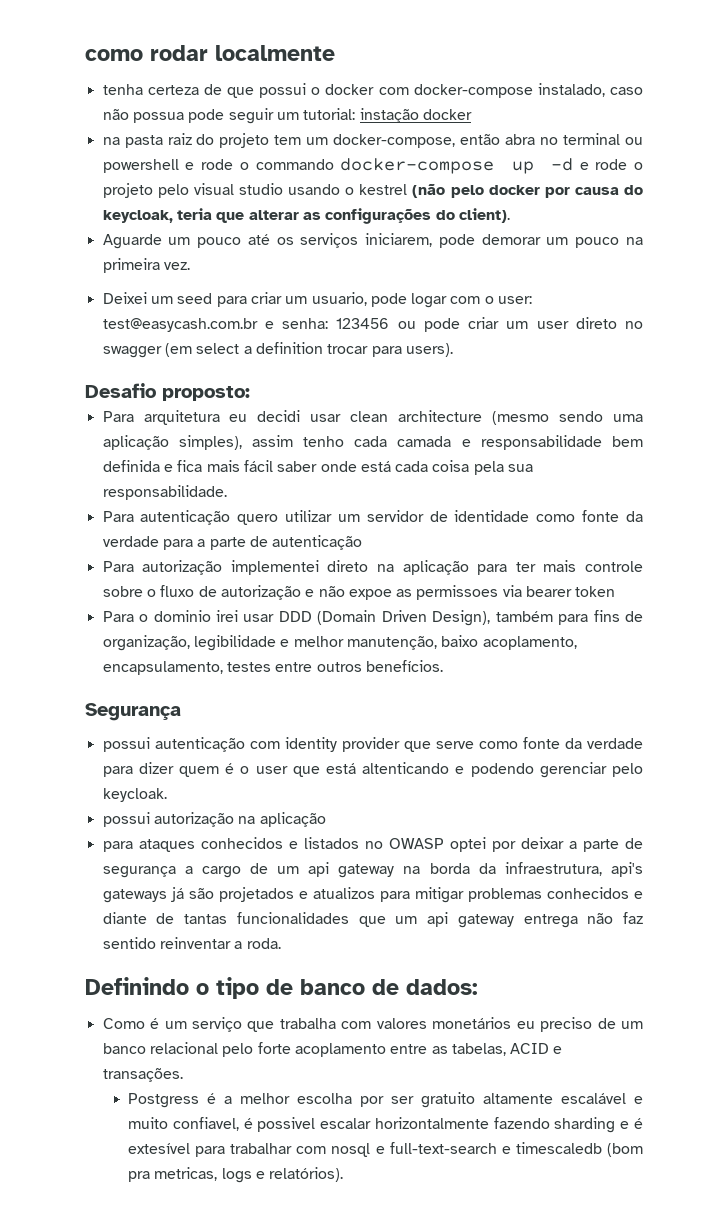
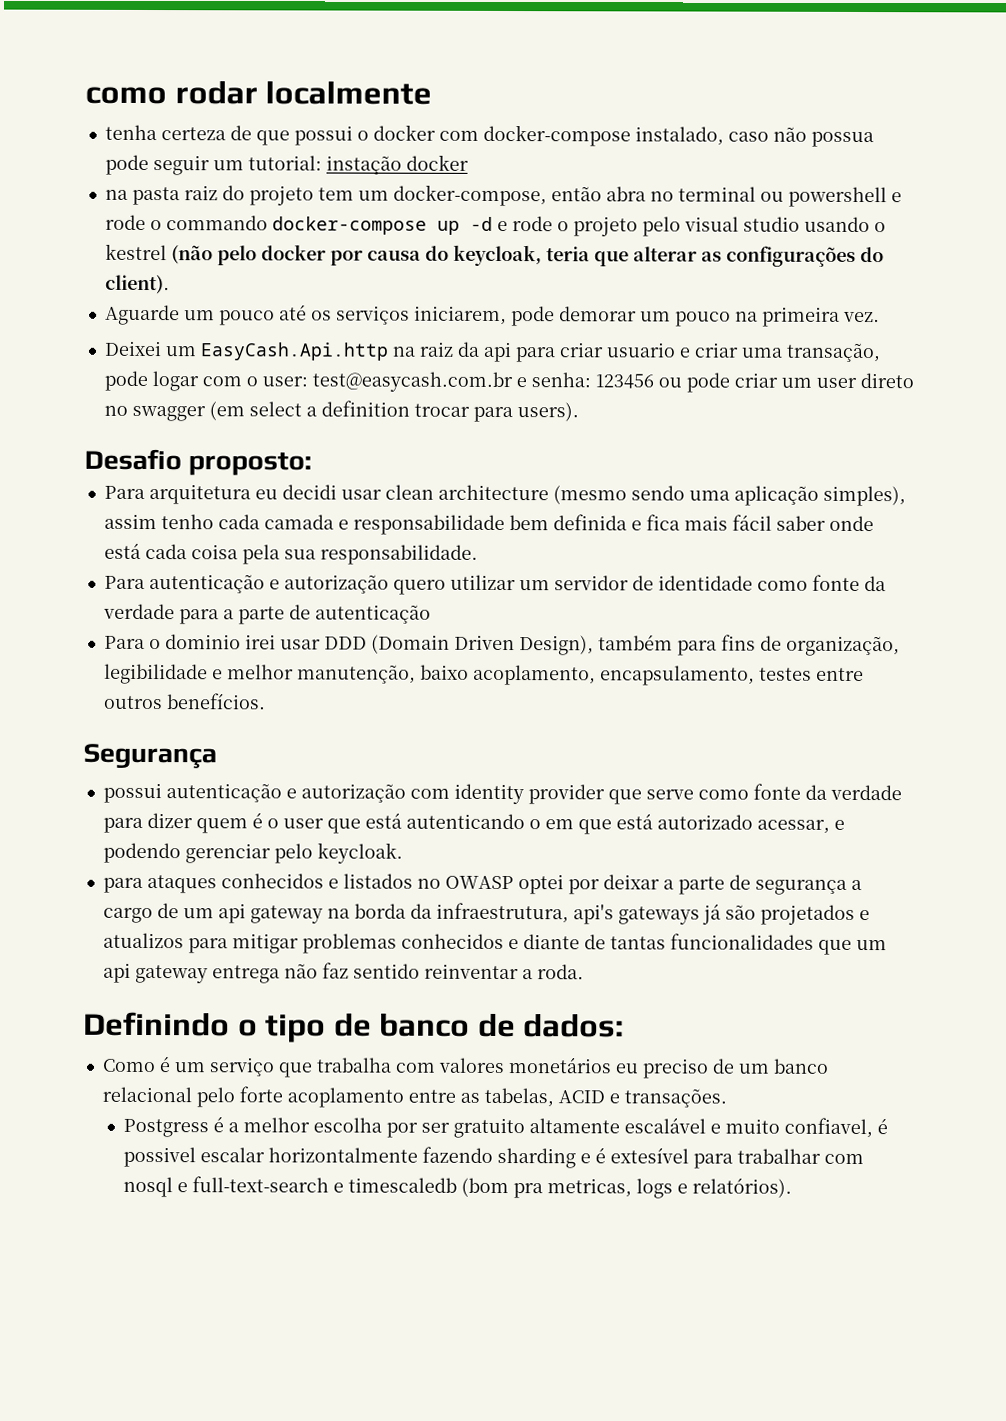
[177,292,367,307] seed para criar um usuario, -> [199,341,881,363] EasyCash.Api.http na raiz da api para criar usuario e criar uma transação,
(231, 517) none -> [268,574,389,594] e autorização
[102,560,644,575] [102,585,616,600] // Para autorização implementei direto na aplicação para ter mais controle sobre o fluxo de autorização e não expoe as permissoes via bearer token -> (431, 614) none
(245, 744) none -> [285,783,406,803] e autorização
[362,762,450,774] altenticando -> [405,813,830,835] autenticando o em que está autorizado acessar,
[102,812,326,827] // possui autorização na aplicação -> (403, 853) none

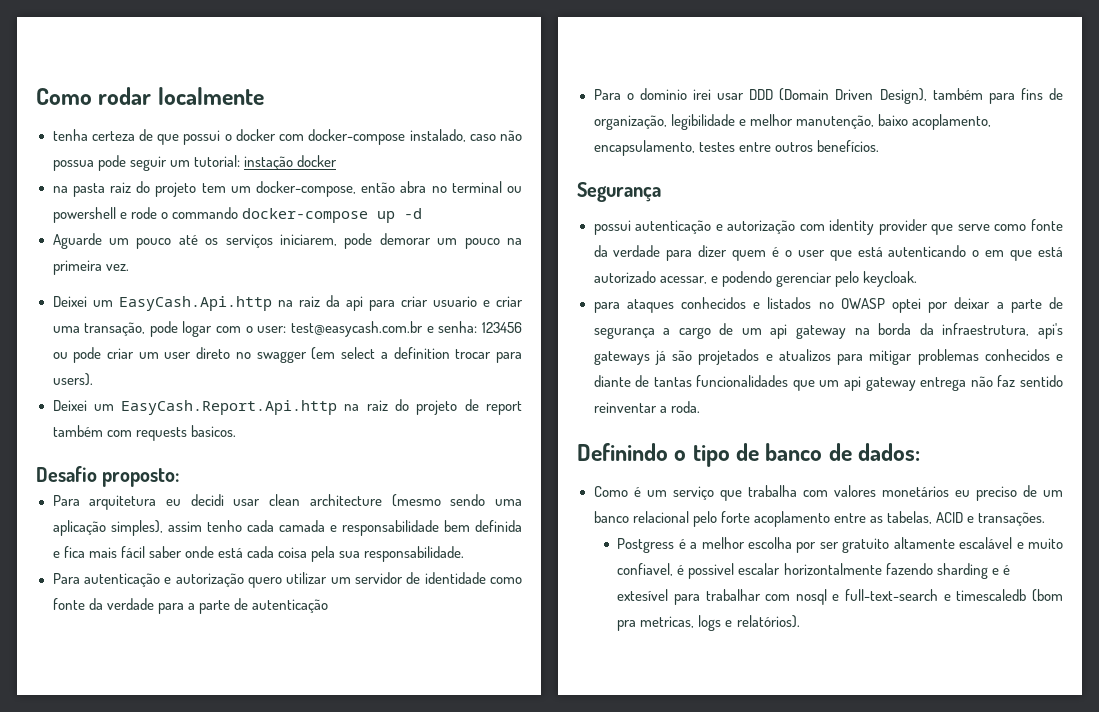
[85,86,167,105] como -> [36,88,92,105] Como
[496,216,886,237] [104,243,884,267] [104,274,170,295] e rode o projeto pelo visual studio usando o kestrel (não pelo docker por causa do keycloak, teria que alterar as configurações do client). -> (422, 213) none
(579, 412) none -> [52,399,522,415] [52,425,236,441] // Deixei um EasyCash.Report.Api.http na raiz do projeto de report também com requests basicos.

